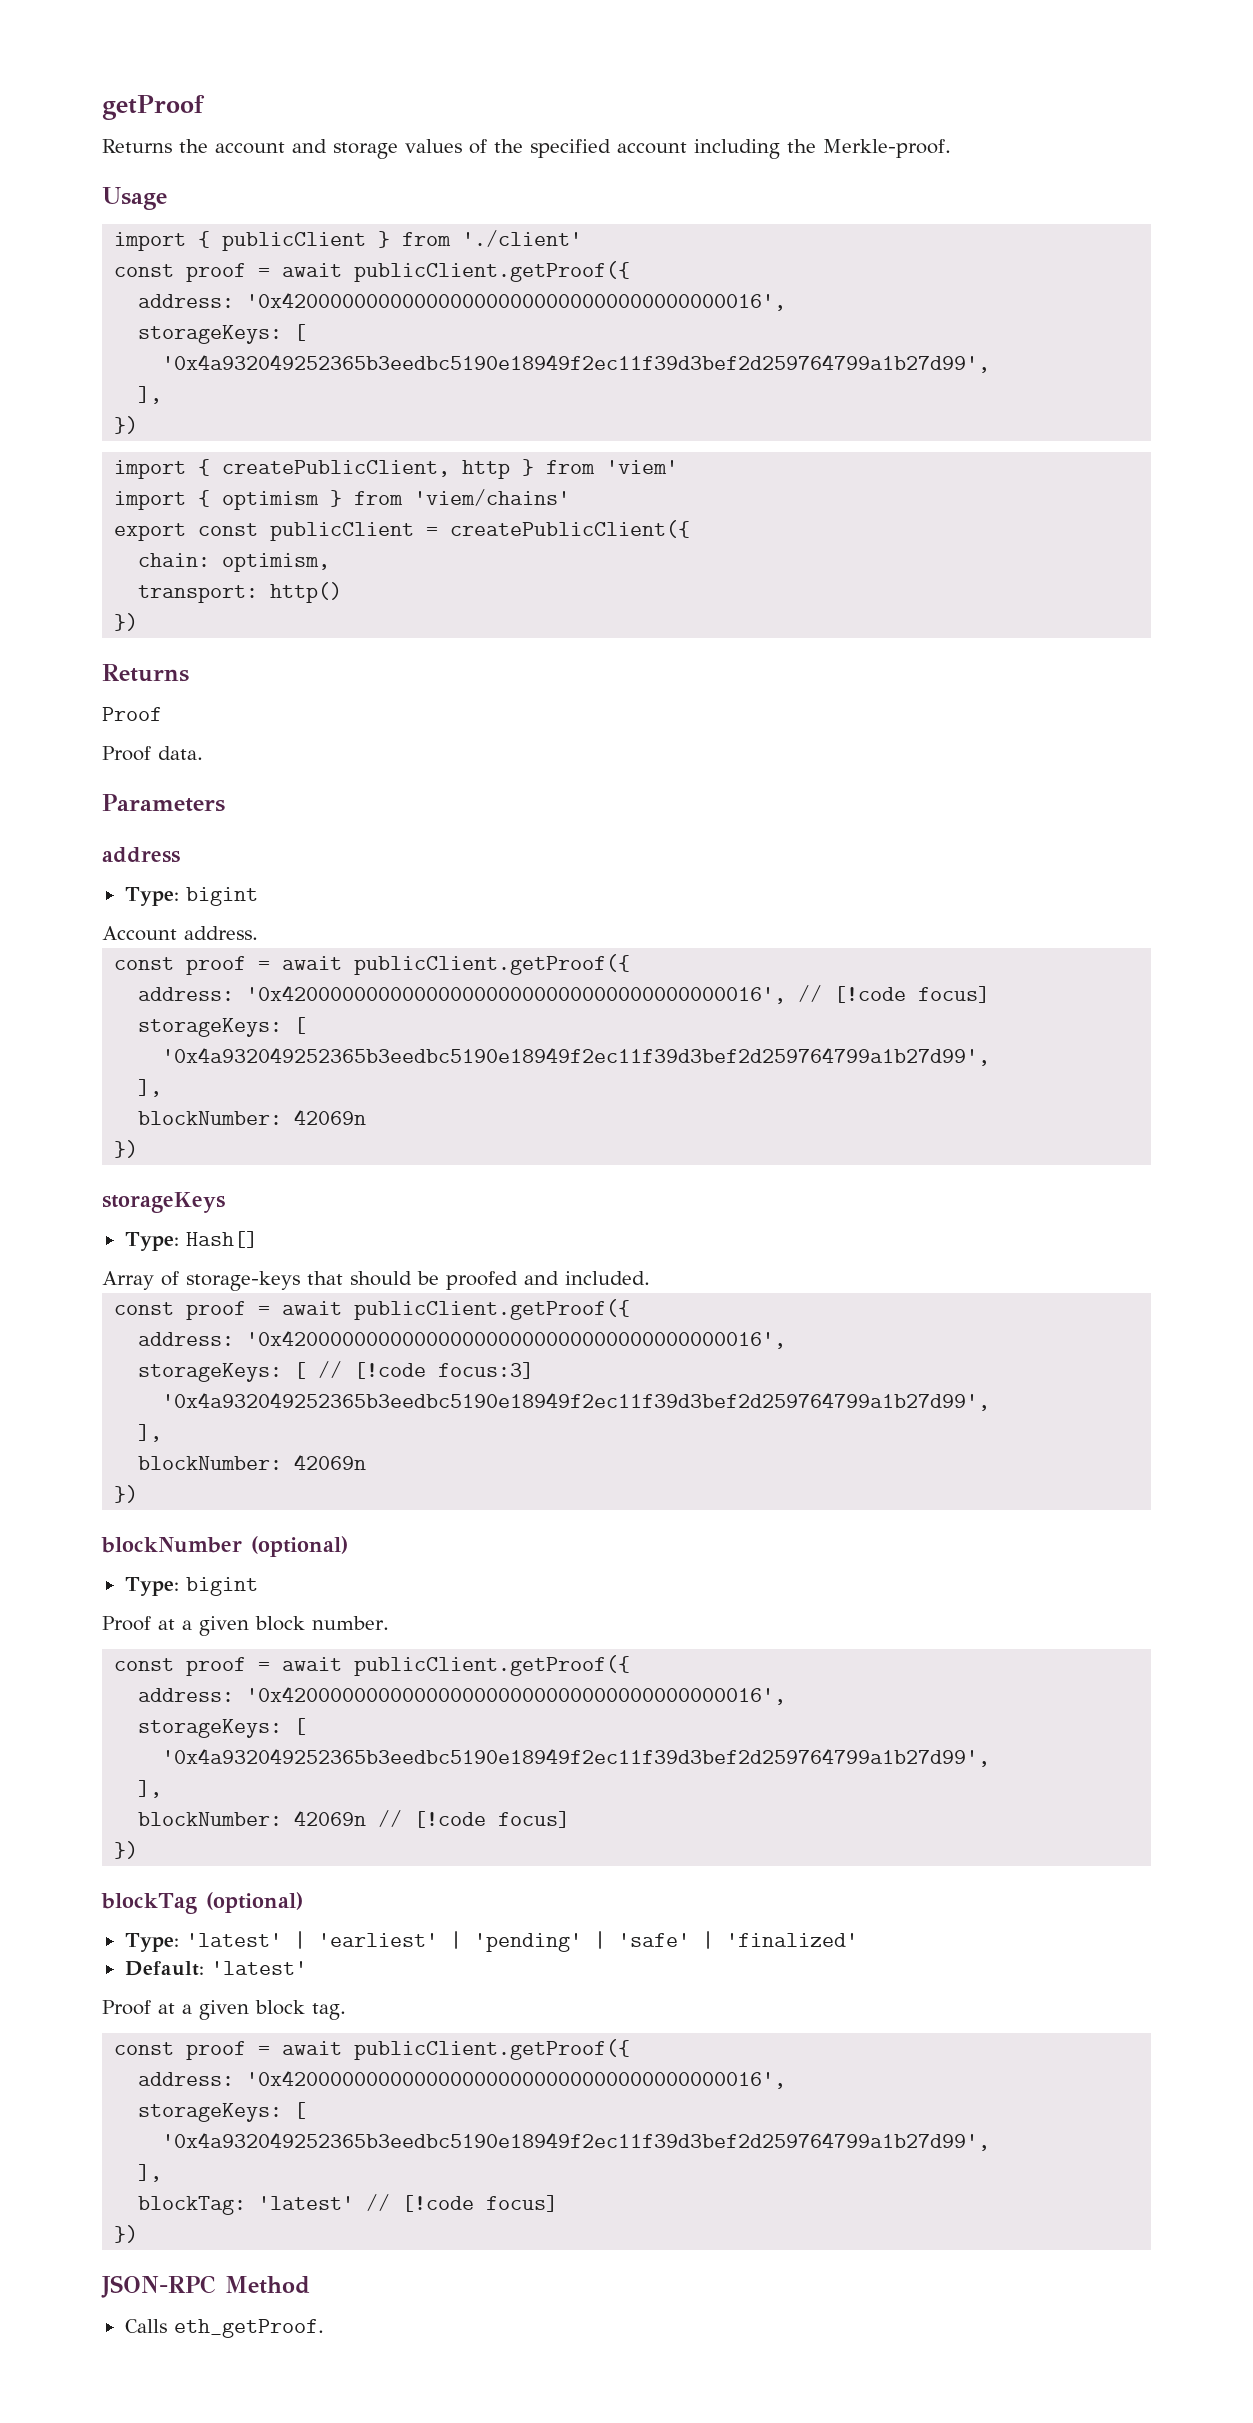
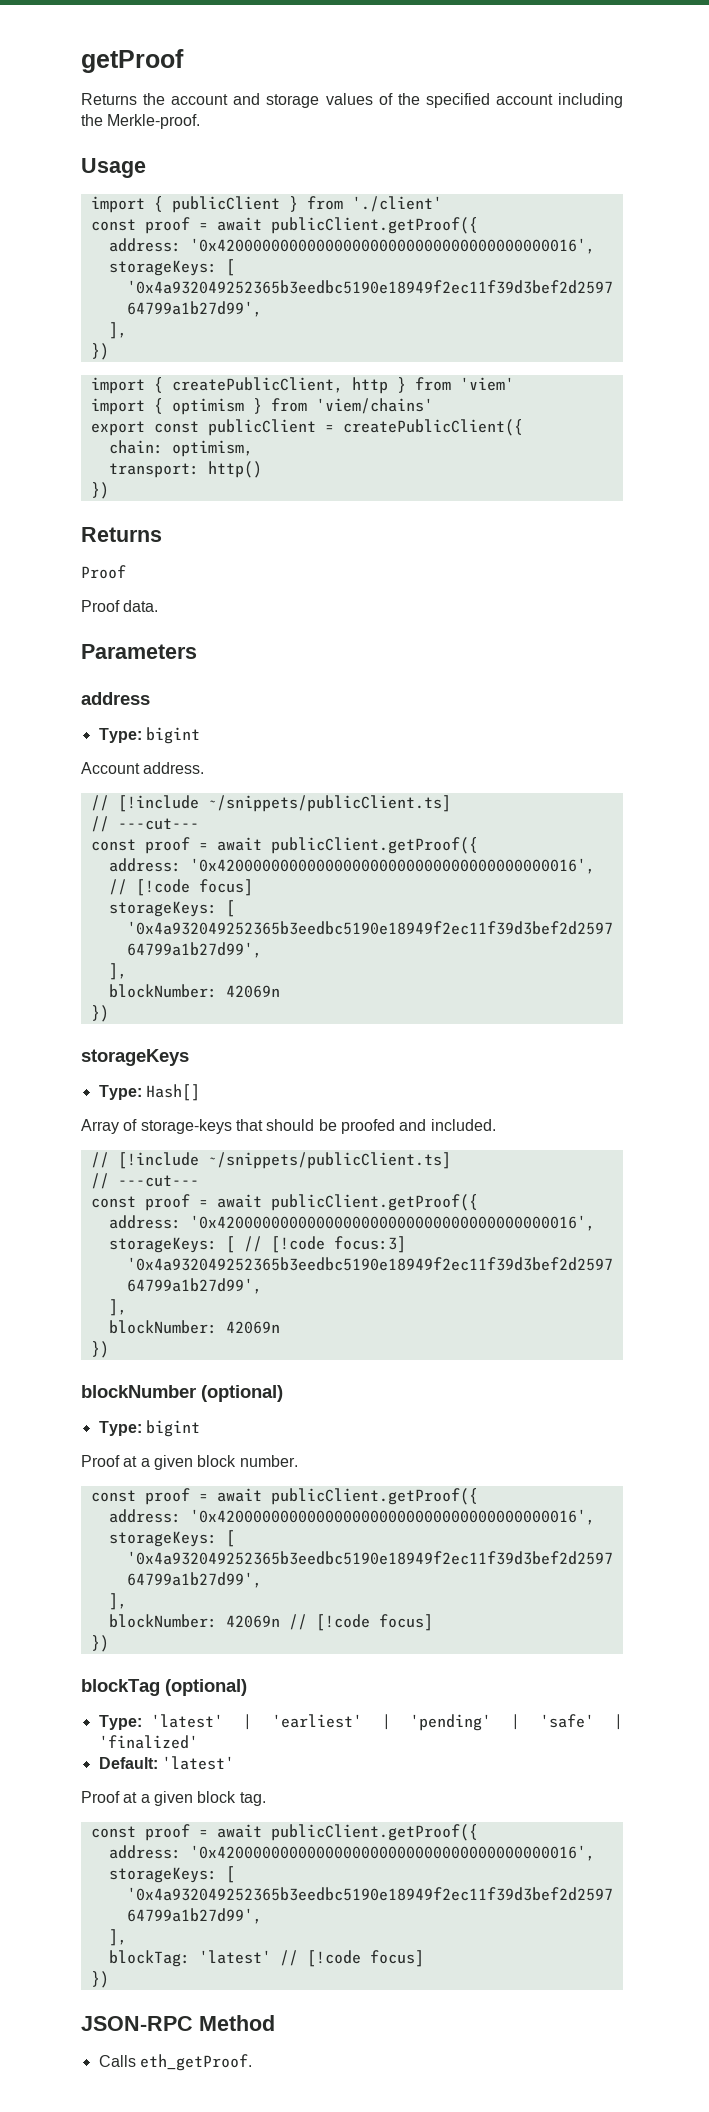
(258, 933) none -> [90,795,451,812] [90,816,199,832] // // [!include ~/snippets/publicClient.ts] // // ---cut---
(650, 1278) none -> [90,1152,451,1169] [90,1173,199,1189] // // [!include ~/snippets/publicClient.ts] // // ---cut---

